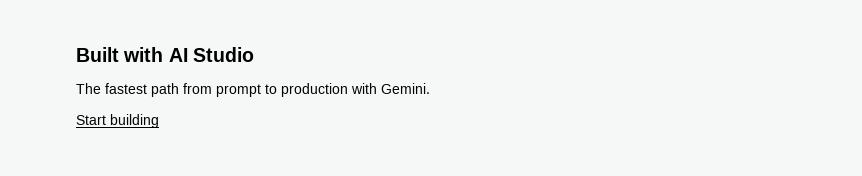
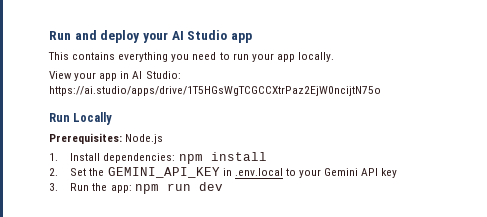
[76,47,254,62] [76,83,430,97] [76,114,159,128] Built with AI Studio // The fastest path from prompt to production with Gemini. // Start building -> [49,30,252,43] [48,52,334,62] [49,71,181,81] [49,86,381,96] [49,112,113,125] [49,133,164,144] [49,152,267,164] [49,167,398,178] [49,182,223,194] Run and deploy your AI Studio app // This contains everything you need to run your app locally. // View your app in AI Studio: https://ai.studio/apps/drive/1T5HGsWgTCGCCXtrPaz2EjW0ncijtN75o // Run Locally // Prerequisites: Node.js // 1. Install dependencies: npm install // 2. Set the GEMINI_API_KEY in .env.local to your Gemini API key // 3. Run the app: npm run dev

